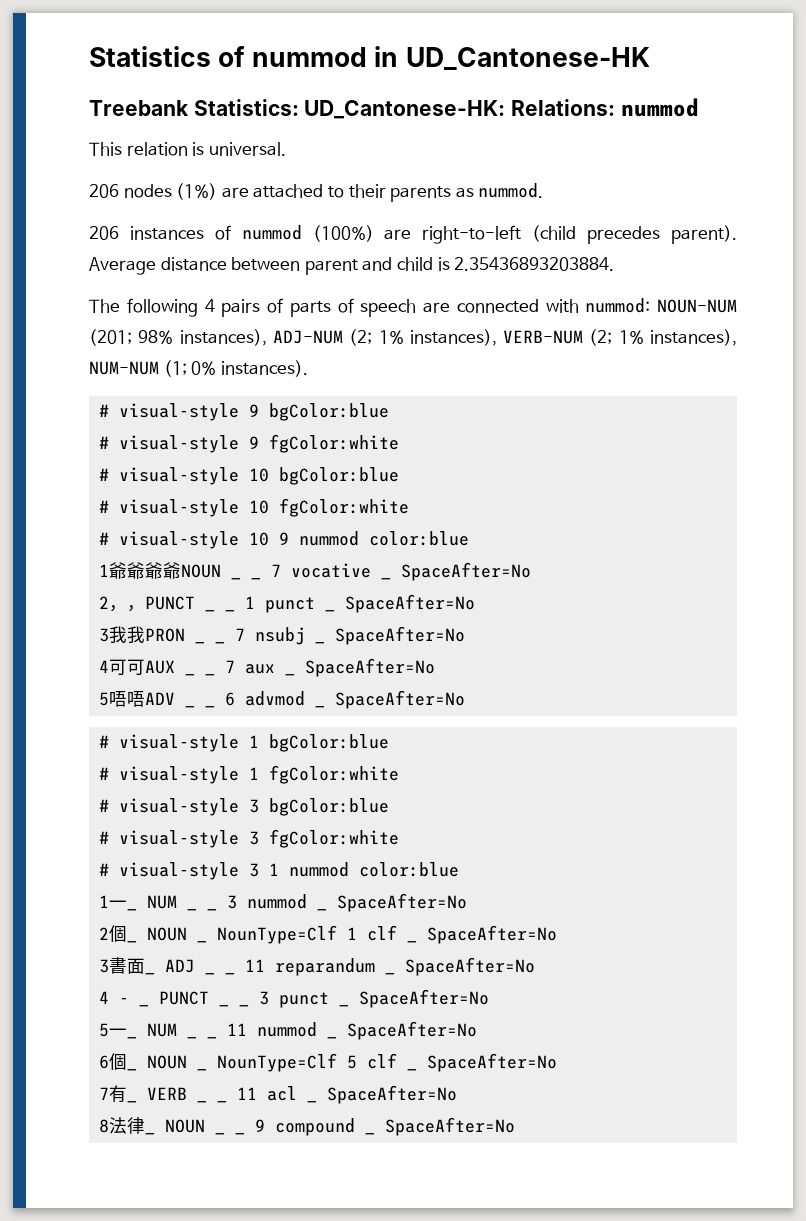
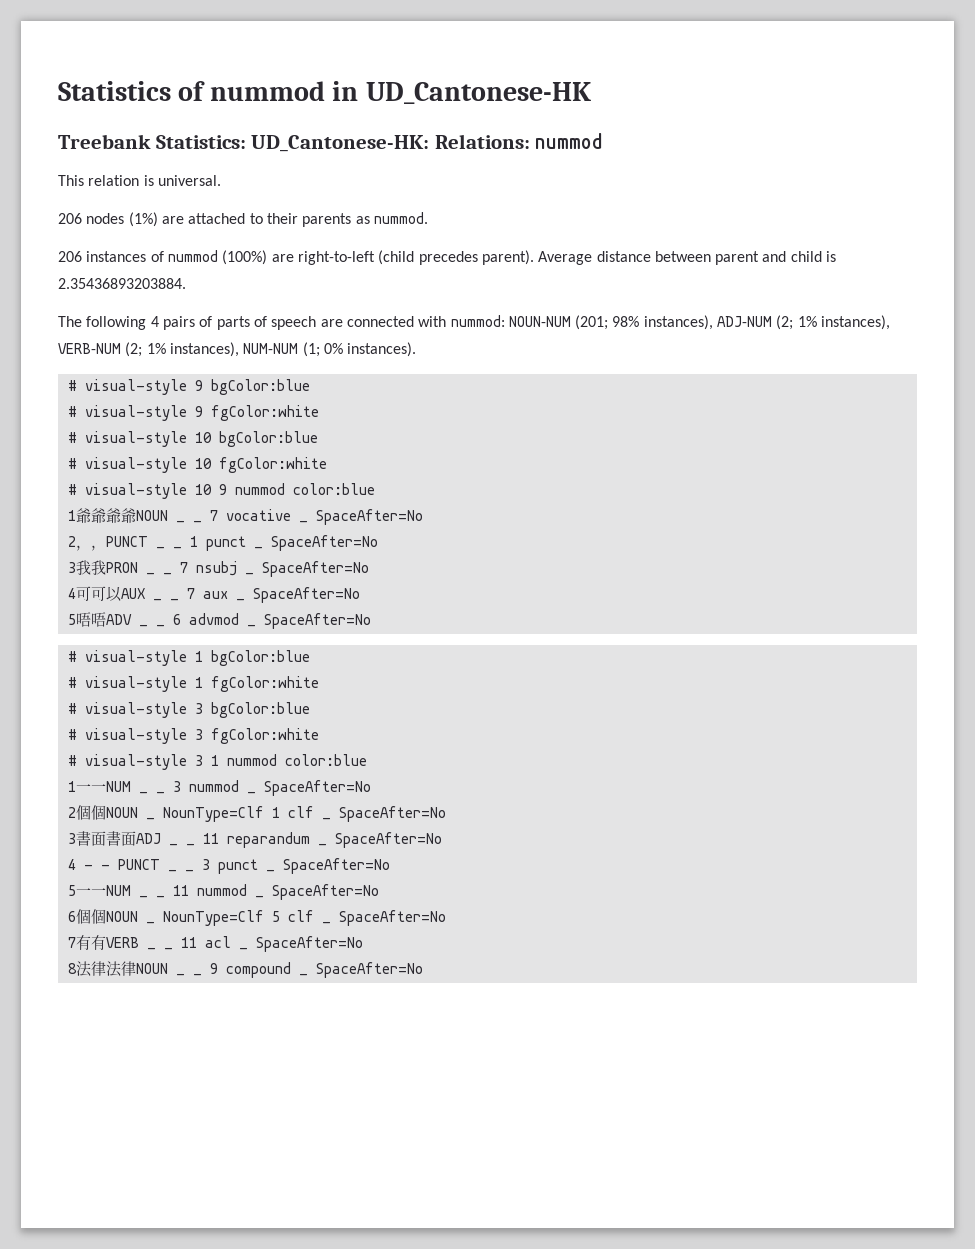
(146, 667) none -> [105,586,122,602] 以
[127,908,138,911] _ -> [90,784,106,792] 一
[127,940,138,943] _ -> [90,805,106,820] 個
[145,972,156,975] _ -> [105,831,136,846] 書面
[139,1004,150,1007] _ -> [100,864,110,870] -
[127,1036,138,1039] _ -> [90,888,106,896] 一
[127,1068,138,1071] _ -> [90,909,106,924] 個
[127,1100,138,1103] _ -> [90,935,106,950] 有
[145,1132,156,1135] _ -> [105,961,136,977] 法律

